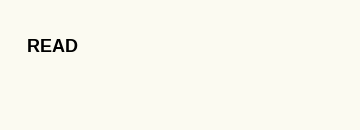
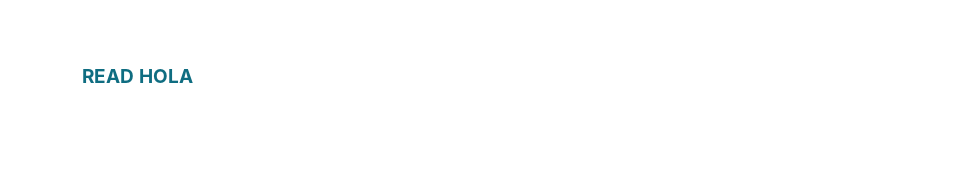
(78, 45) none -> [139,69,194,83] HOLA

